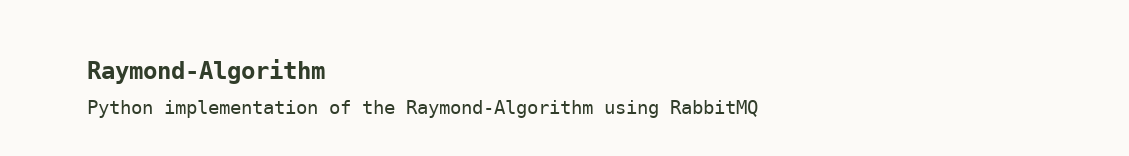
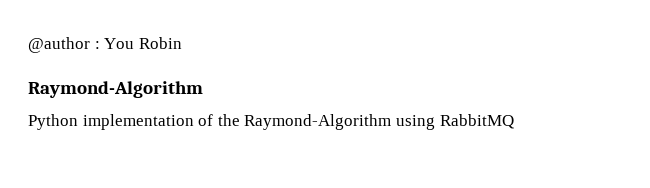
(87, 71) none -> [28,37,182,53] @author : You Robin //

